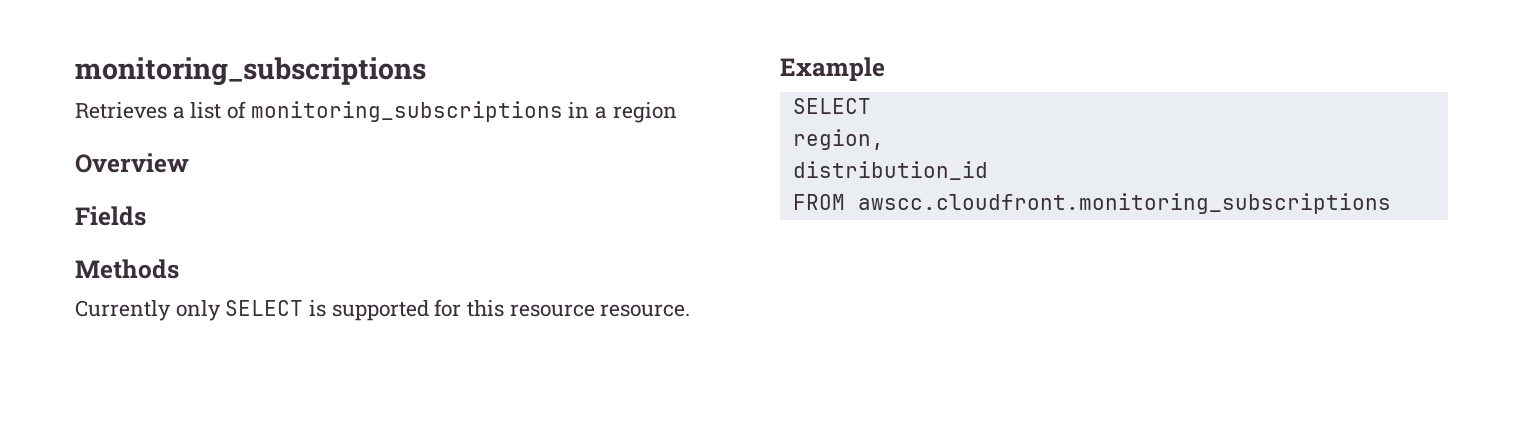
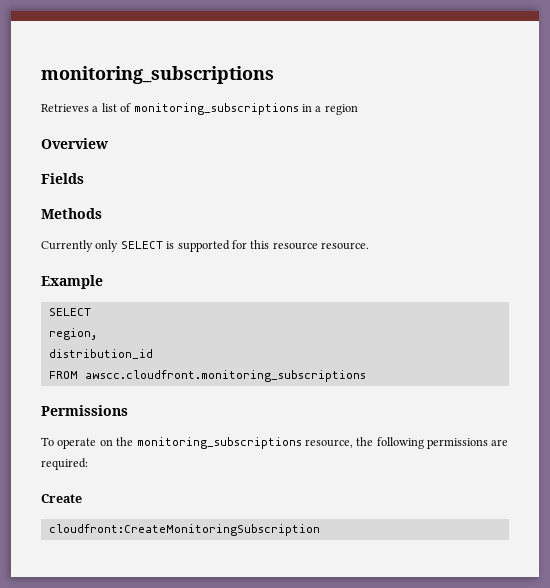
(1391, 203) none -> [41,405,128,416] [41,437,509,449] [41,458,88,470] [41,494,82,503] [48,524,320,536] // Permissions // To operate on the monitoring_subscriptions resource, the following permissions are required: // Create // cloudfront:CreateMonitoringSubscription

